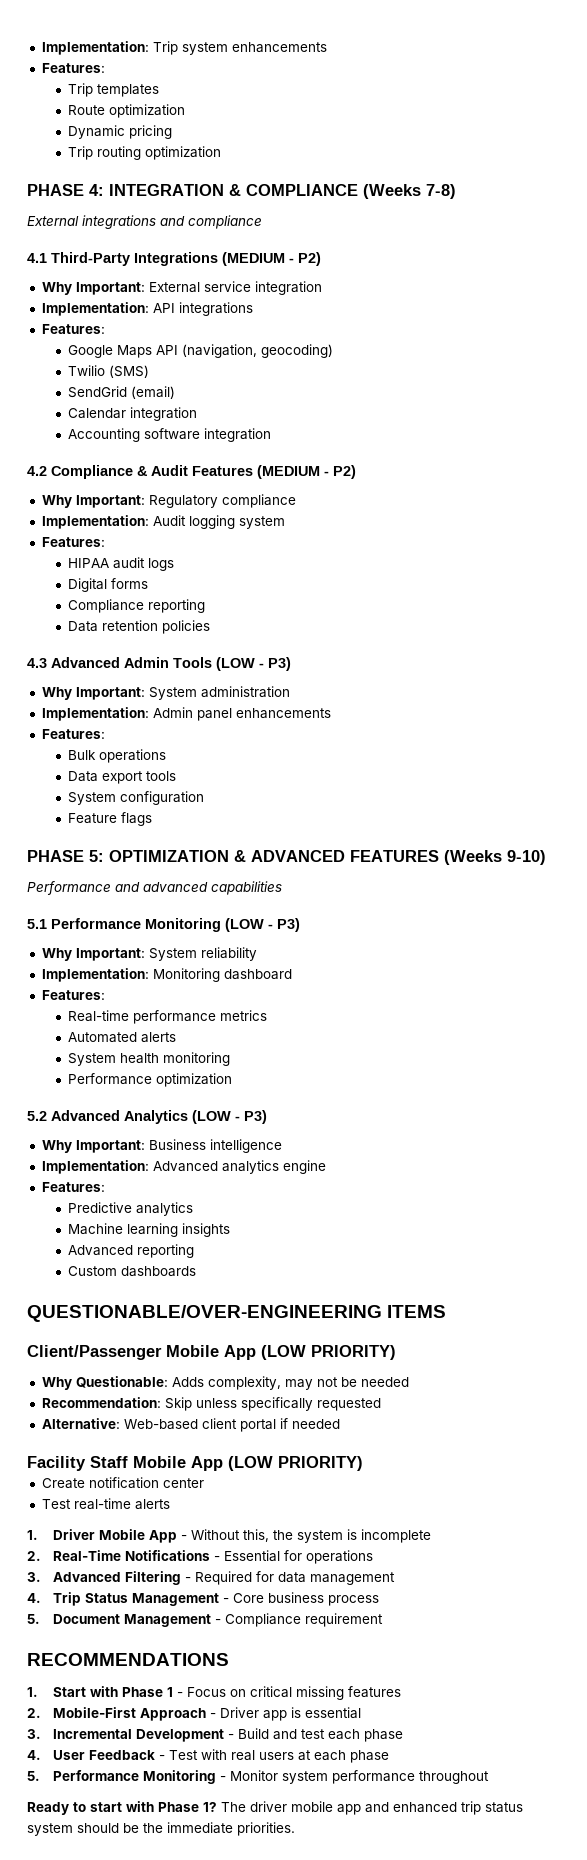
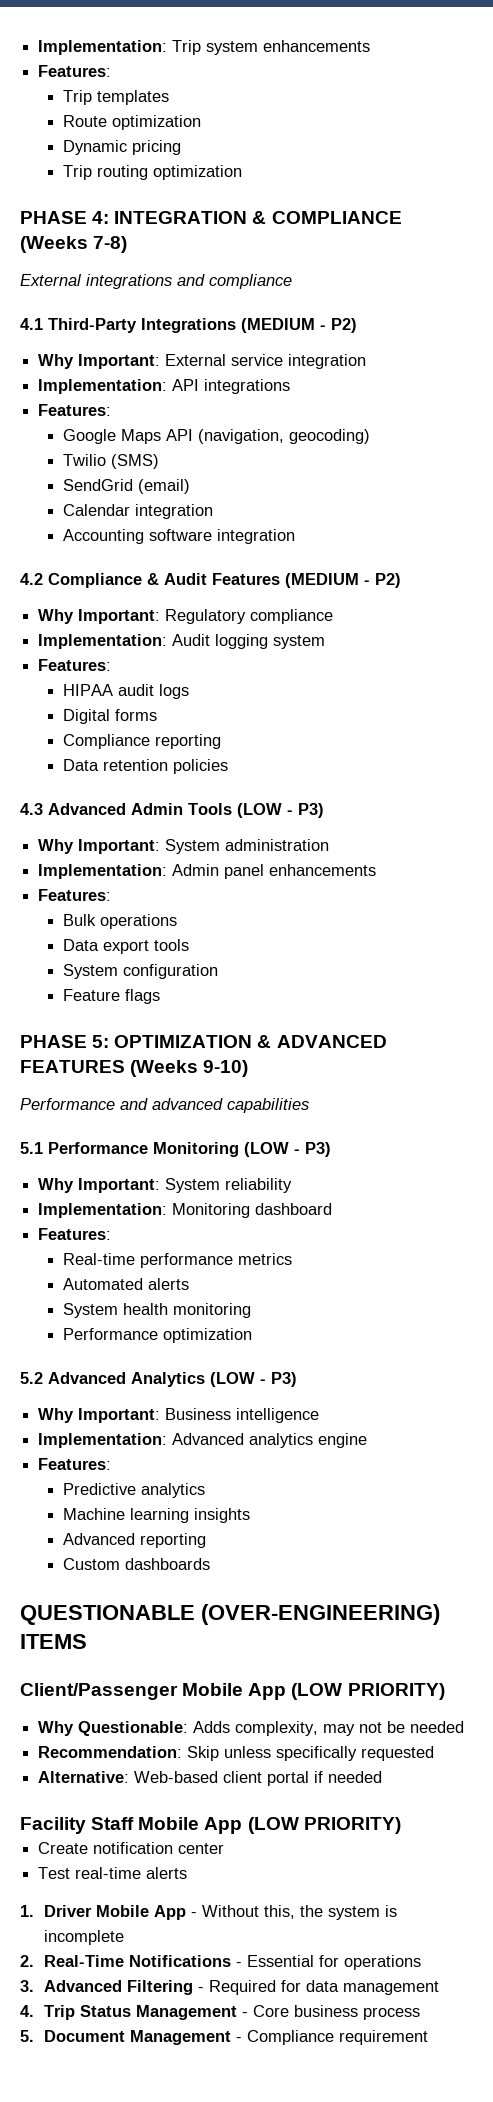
[27,1305,382,1322] QUESTIONABLE/OVER-ENGINEERING -> [20,1604,440,1625] QUESTIONABLE (OVER-ENGINEERING)
[27,1653,229,1666] [27,1686,402,1700] [27,1707,362,1721] [27,1728,404,1742] [27,1749,390,1763] [27,1770,490,1784] [27,1801,523,1815] [27,1822,295,1836] // RECOMMENDATIONS // 1. Start with Phase 1 - Focus on critical missing features // 2. Mobile-First Approach - Driver app is essential // 3. Incremental Development - Build and test each phase // 4. User Feedback - Test with real users at each phase // 5. Performance Monitoring - Monitor system performance throughout // Ready to start with Phase 1? The driver mobile app and enhanced trip status system should be the immediate priorities. -> (429, 2037) none

